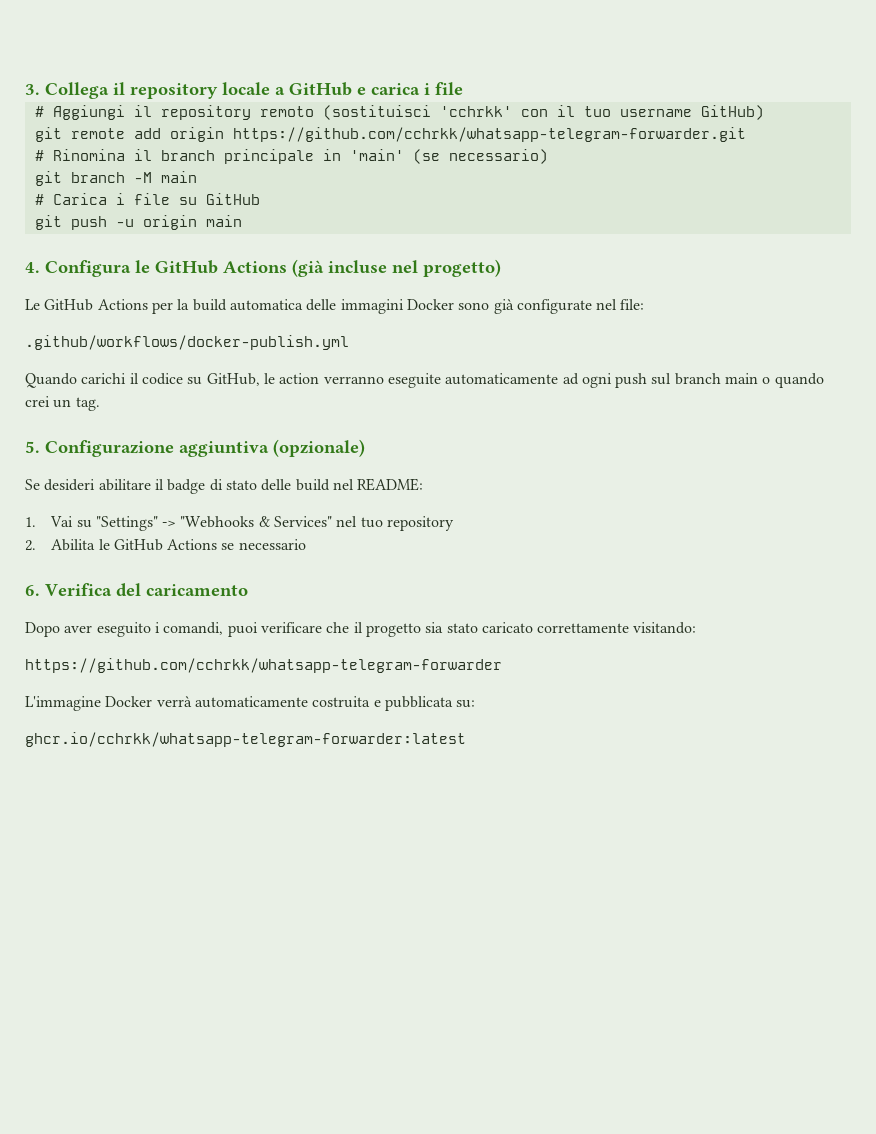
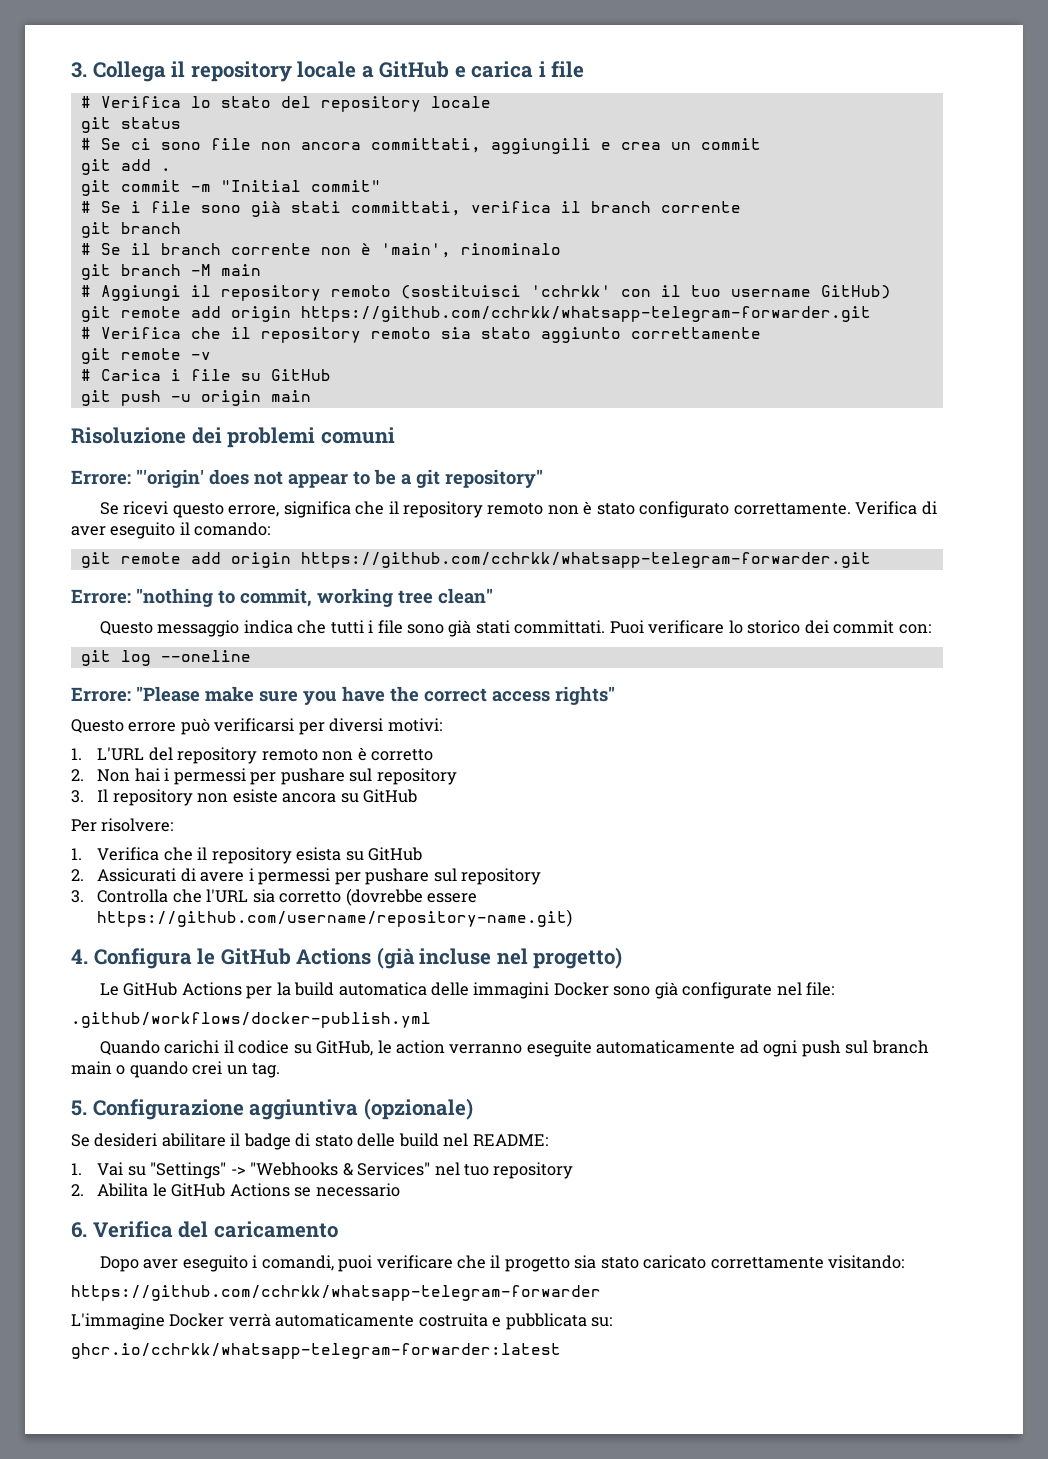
(463, 88) none -> [80,96,491,112] [80,117,181,133] [80,138,761,154] [80,159,171,175] [80,180,381,196] [80,201,741,217] [80,222,181,238] [80,243,561,258] [80,264,261,280] // # Verifica lo stato del repository locale // git status // # Se ci sono file non ancora committati, aggiungili e crea un commit // git add . // git commit -m "Initial commit" // # Se i file sono già stati committati, verifica il branch corrente // git branch // # Se il branch corrente non è 'main', rinominalo // git branch -M main
[52,149,548,164] [34,171,197,186] Rinomina il branch principale in 'main' (se necessario) // git branch -M main -> [100,327,761,343] [80,348,211,364] Verifica che il repository remoto sia stato aggiunto correttamente // git remote -v
(242, 221) none -> [71,427,395,448] [71,469,543,488] [99,501,937,518] [71,522,271,539] [80,552,871,568] [71,588,493,607] [99,620,931,637] [80,650,251,666] [71,686,615,705] [71,718,442,735] [71,747,434,764] [71,768,457,785] [71,789,418,806] [71,818,174,832] [71,847,423,864] [71,868,541,885] [71,888,478,906] [97,909,573,927] // Risoluzione dei problemi comuni // Errore: "'origin' does not appear to be a git repository" // Se ricevi questo errore, significa che il repository remoto non è stato configurato correttamente. Verifica di aver eseguito il comando: // git remote add origin https://github.com/cchrkk/whatsapp-telegram-forwarder.git // Errore: "nothing to commit, working tree clean" // Questo messaggio indica che tutti i file sono già stati committati. Puoi verificare lo storico dei commit con: // git log --oneline // Errore: "Please make sure you have the correct access rights" // Questo errore può verificarsi per diversi motivi: // 1. L'URL del repository remoto non è corretto // 2. Non hai i permessi per pushare sul repository // 3. Il repository non esiste ancora su GitHub // Per risolvere: // 1. Verifica che il repository esista su GitHub // 2. Assicurati di avere i permessi per pushare sul repository // 3. Controlla che l'URL sia corretto (dovrebbe essere https://github.com/username/repository-name.git)

